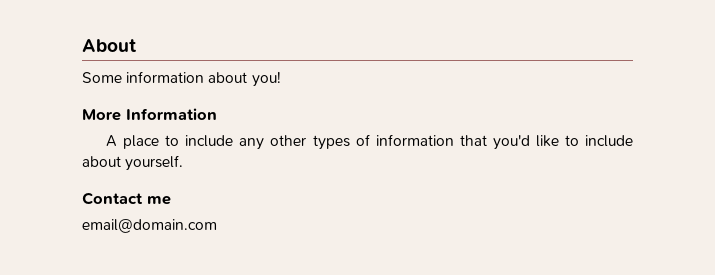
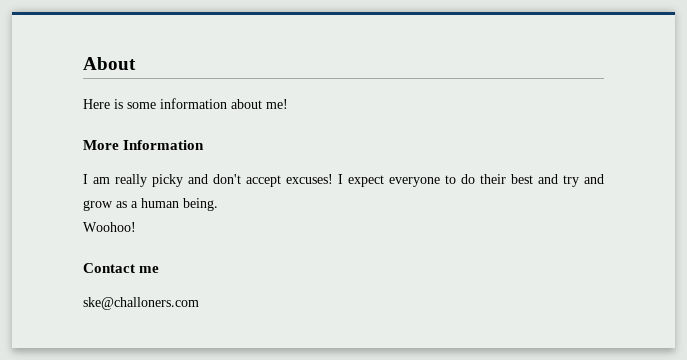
[82,72,122,83] Some -> [83,99,156,109] Here is some
[251,71,281,87] you! -> [266,99,288,109] me!
[106,134,633,150] [82,155,184,171] A place to include any other types of information that you'd like to include about yourself. -> [83,174,604,187] [83,198,218,211] [83,222,136,232] I am really picky and don't accept excuses! I expect everyone to do their best and try and grow as a human being. // Woohoo!
[82,219,217,233] email@domain.com -> [83,297,199,310] ske@challoners.com

